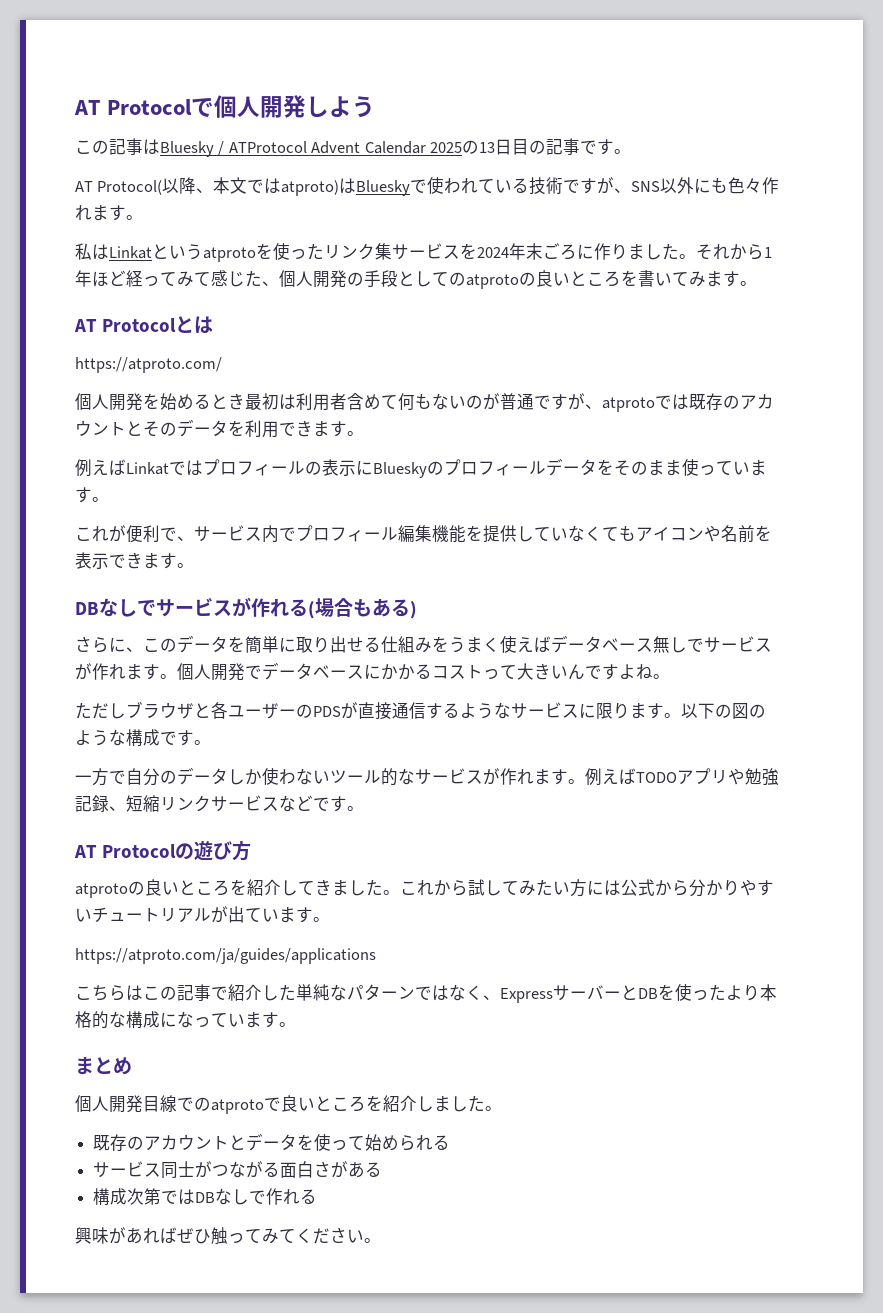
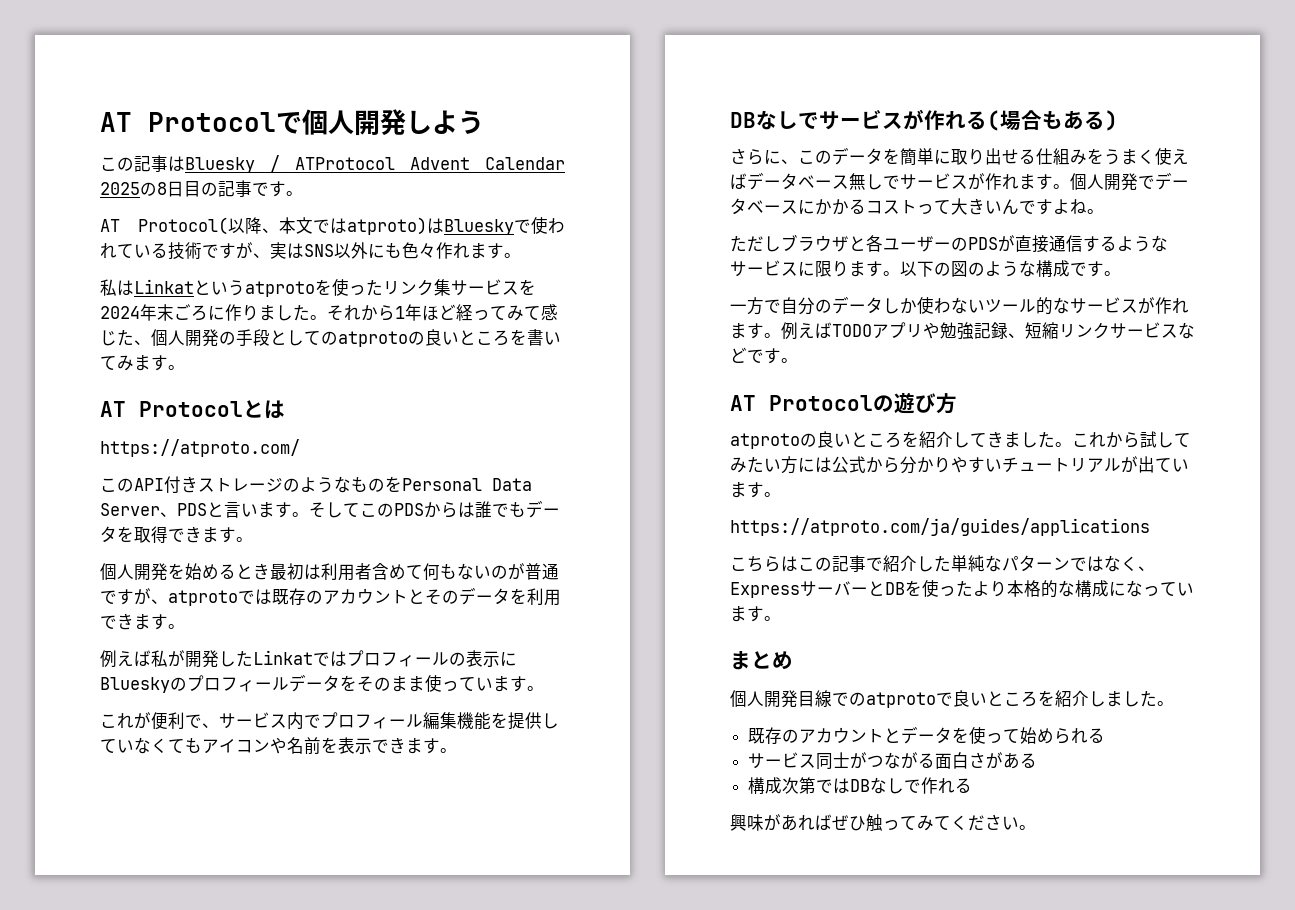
[479,142,496,153] 13 -> [157,182,167,195] 8
(632, 190) none -> [270,242,304,259] 実は
(222, 365) none -> [100,476,532,494] [100,500,560,518] [100,526,253,543] // このAPI付きストレージのようなものをPersonal Data Server、PDSと言います。そしてこのPDSからは誰でもデータを取得できます。
(126, 467) none -> [151,650,253,668] 私が開発した

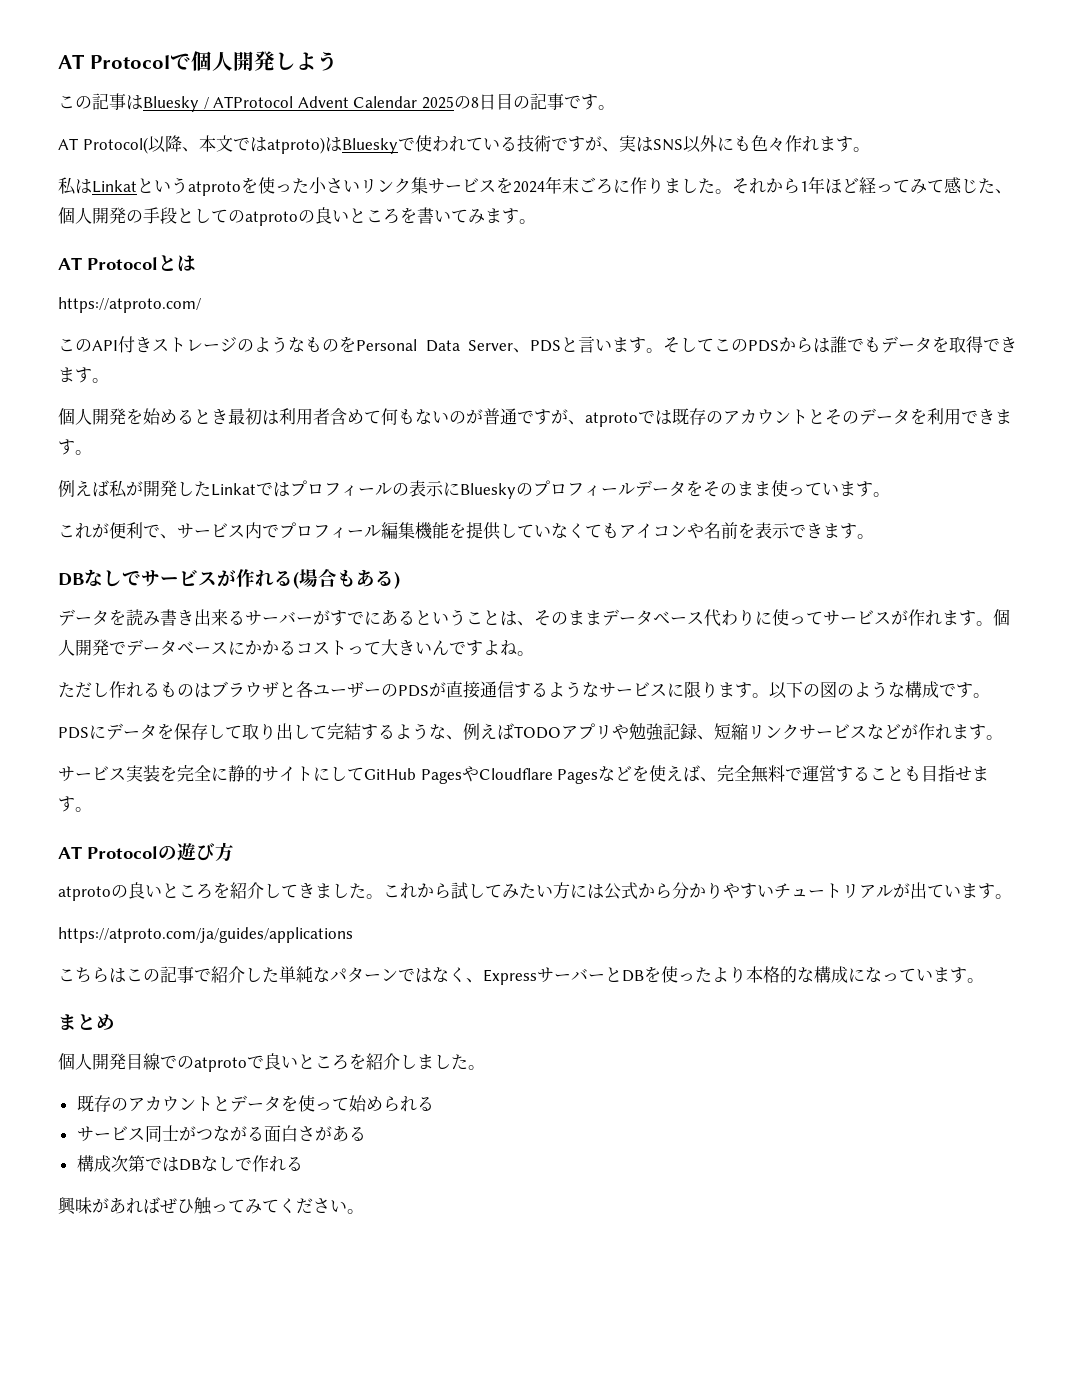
(383, 287) none -> [309,177,360,194] 小さい
[730,147,1189,166] [730,172,900,190] さらに、このデータを簡単に取り出せる仕組みをうまく使えばデータベース無しで -> [58,609,823,627] データを読み書き出来るサーバーがすでにあるということは、そのままデータベース代わりに使って
(781, 244) none -> [109,681,211,698] 作れるものは
[730,296,1189,315] [730,323,781,339] 一方で自分のデータしか使わないツール的なサービスが作れます。 -> [58,723,463,740] PDSにデータを保存して取り出して完結するような、
[747,349,764,363] で -> [901,723,1003,740] [58,765,990,784] が作れます。 // サービス実装を完全に静的サイトにしてGitHub PagesやCloudflare Pagesなどを使えば、完全無料で運営することも目指せま

